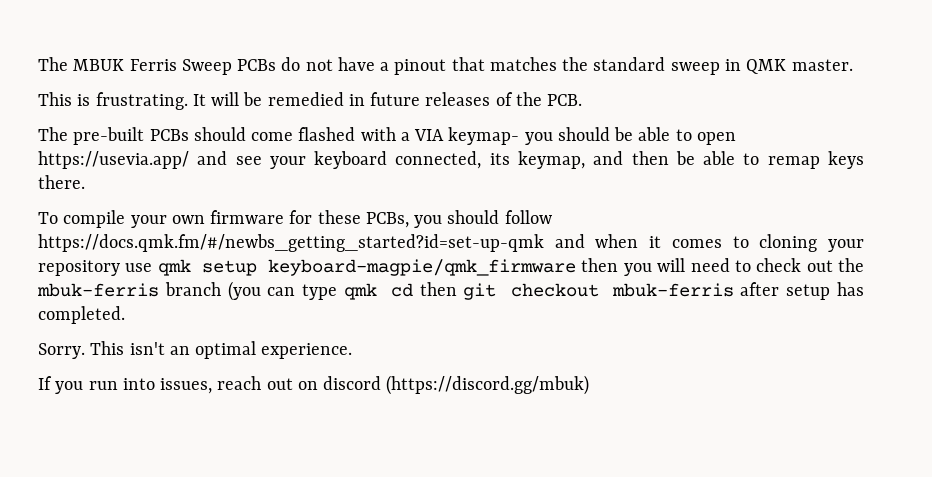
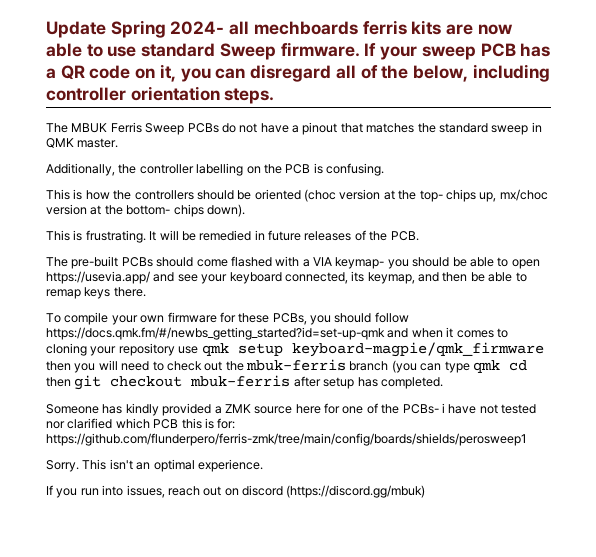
(38, 64) none -> [46,20,513,38] [46,42,551,60] [46,64,550,82] [46,86,275,104] Update Spring 2024- all mechboards ferris kits are now able to use standard Sweep firmware. If your sweep PCB has a QR code on it, you can disregard all of the below, including controller orientation steps. //
(853, 65) none -> [46,163,384,176] [46,189,548,202] [46,204,245,217] // Additionally, the controller labelling on the PCB is confusing. // This is how the controllers should be oriented (choc version at the top- chips up, mx/choc version at the bottom- chips down).
(125, 315) none -> [46,403,536,416] [46,418,236,429] [46,433,526,446] // Someone has kindly provided a ZMK source here for one of the PCBs- i have not tested nor clarified which PCB this is for: https://github.com/flunderpero/ferris-zmk/tree/main/config/boards/shields/perosweep1

